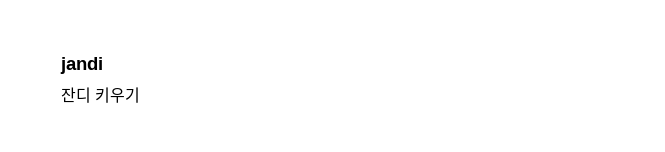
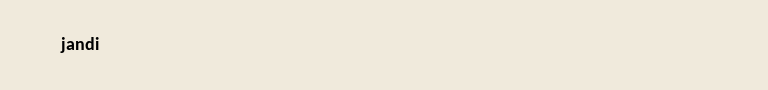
[61,87,141,103] // 잔디 키우기 -> (99, 45) none

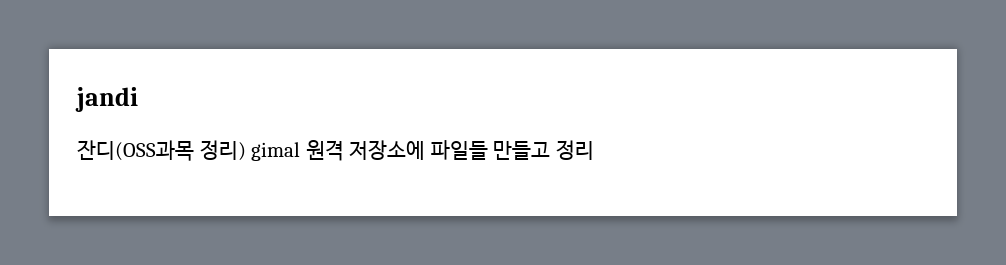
(99, 45) none -> [77,140,594,161] // 잔디(OSS과목 정리) gimal 원격 저장소에 파일들 만들고 정리

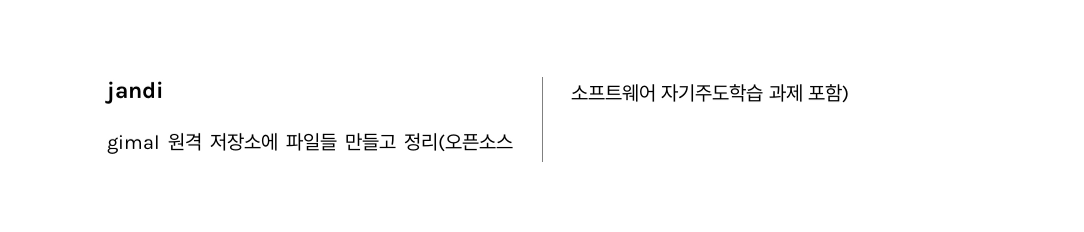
[77,140,246,161] 잔디(OSS과목 정리) -> (165, 92) none
[555,140,594,160] 정리 -> [403,132,513,152] [571,84,851,104] 정리(오픈소스 소프트웨어 자기주도학습 과제 포함)

